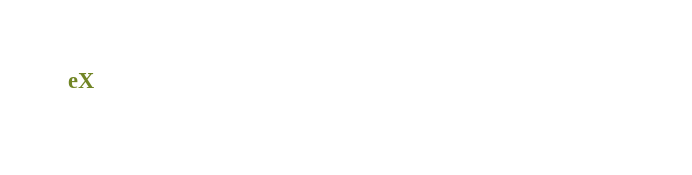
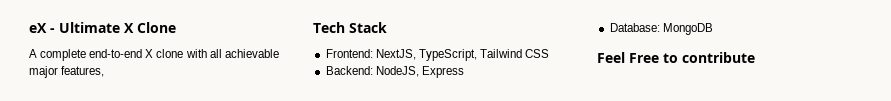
(94, 80) none -> [50,22,176,33] [29,49,279,61] [29,66,105,78] [313,22,387,33] [325,49,550,61] [325,66,464,78] [609,23,713,35] [597,52,755,63] - Ultimate X Clone // A complete end-to-end X clone with all achievable major features, // Tech Stack // Frontend: NextJS, TypeScript, Tailwind CSS // Backend: NodeJS, Express // Database: MongoDB // Feel Free to contribute

